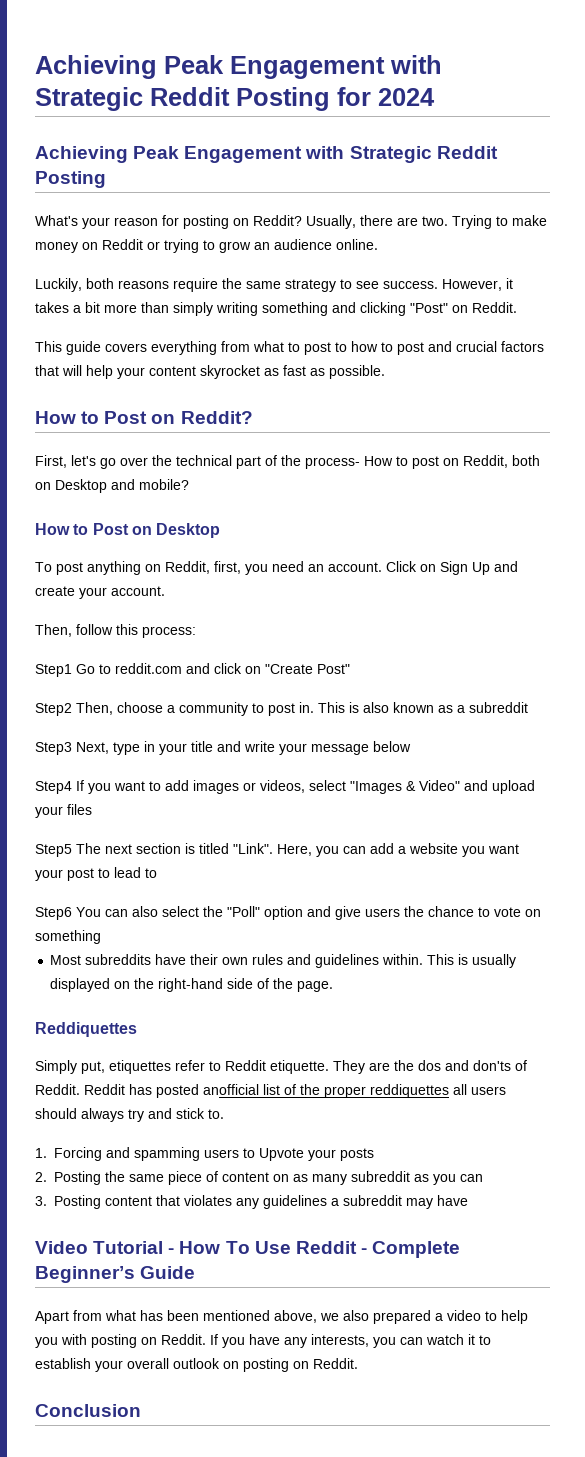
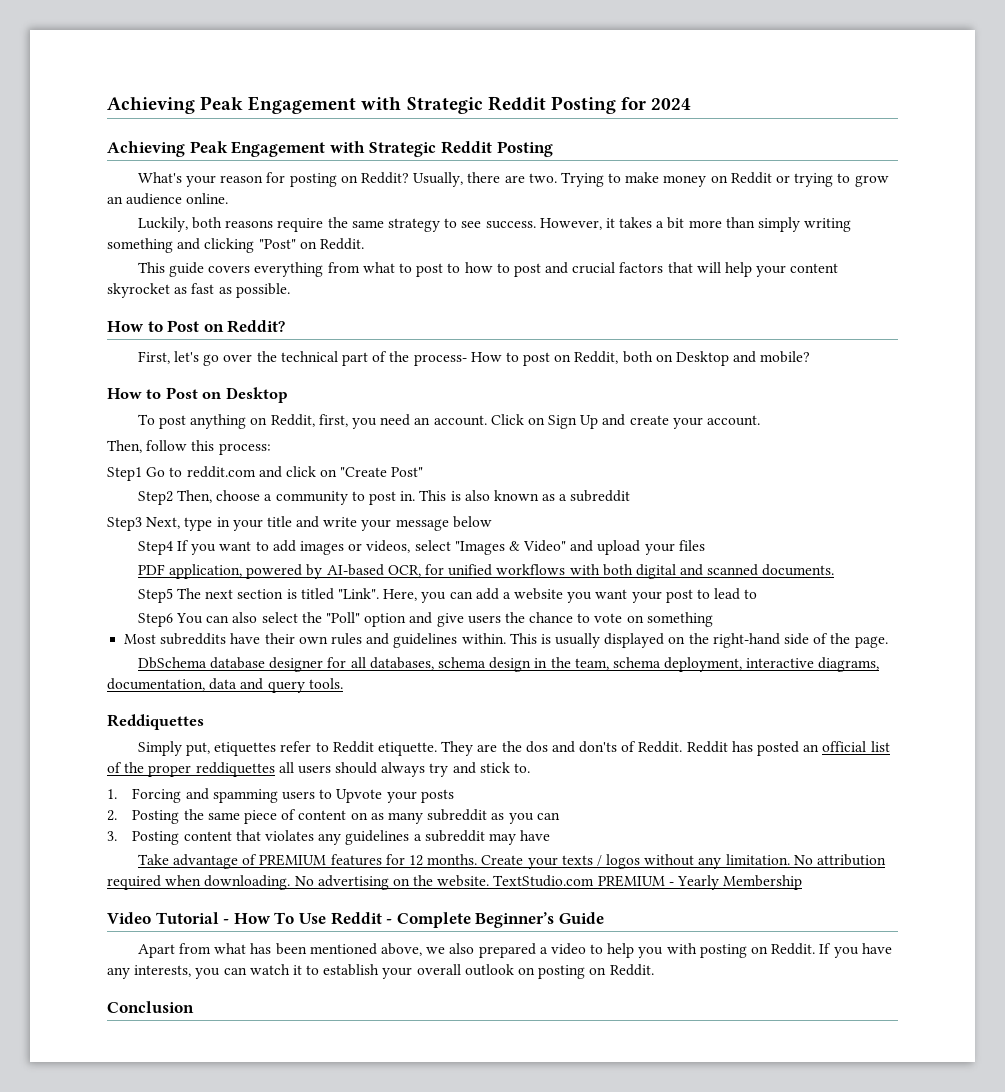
(92, 809) none -> [137,564,835,579] // PDF application, powered by AI-based OCR, for unified workflows with both digital and scanned documents.
(334, 986) none -> [137,657,880,672] [107,678,343,693] // DbSchema database designer for all databases, schema design in the team, schema deployment, interactive diagrams, documentation, data and query tools.
[203,1084,259,1095] anofficial -> [803,741,867,752] an official
(468, 1200) none -> [137,854,887,869] [107,875,803,890] // Take advantage of PREMIUM features for 12 months. Create your texts / logos without any limitation. No attribution required when downloading. No advertising on the website. TextStudio.com PREMIUM - Yearly Membership

